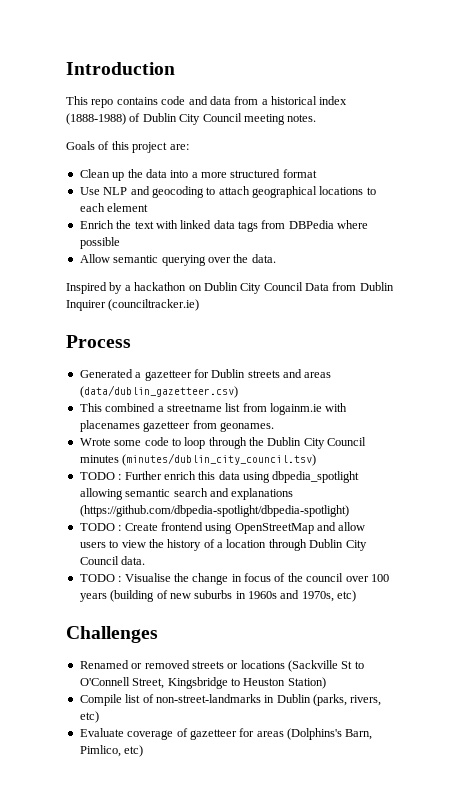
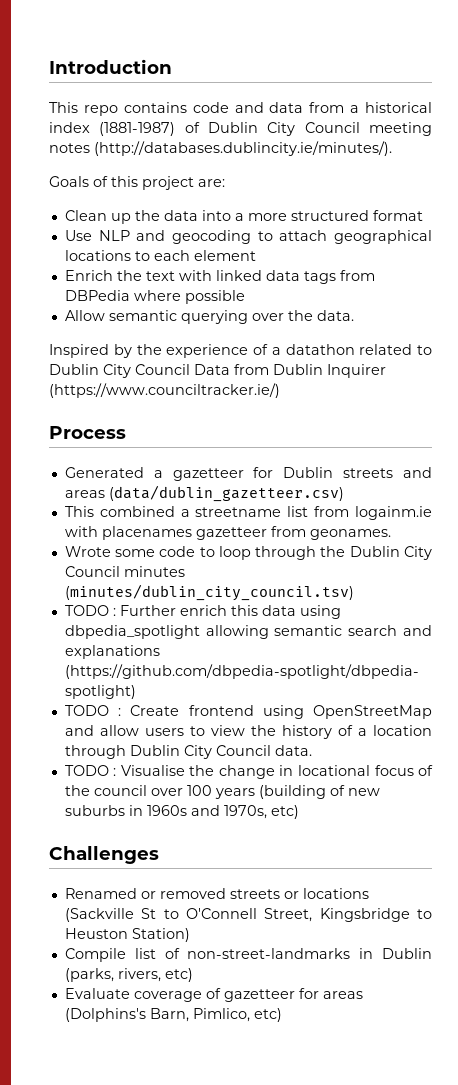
[66,113,126,125] (1888-1988) -> [99,122,176,136] (1881-1987)
[287,114,317,122] notes. -> [49,141,392,156] notes (http://databases.dublincity.ie/minutes/).
[124,282,202,291] a hackathon on -> [136,344,432,358] the experience of a datathon related to
[108,299,200,311] (counciltracker.ie) -> [49,383,280,398] (https://www.counciltracker.ie/)
(242, 578) none -> [297,765,370,776] locational

